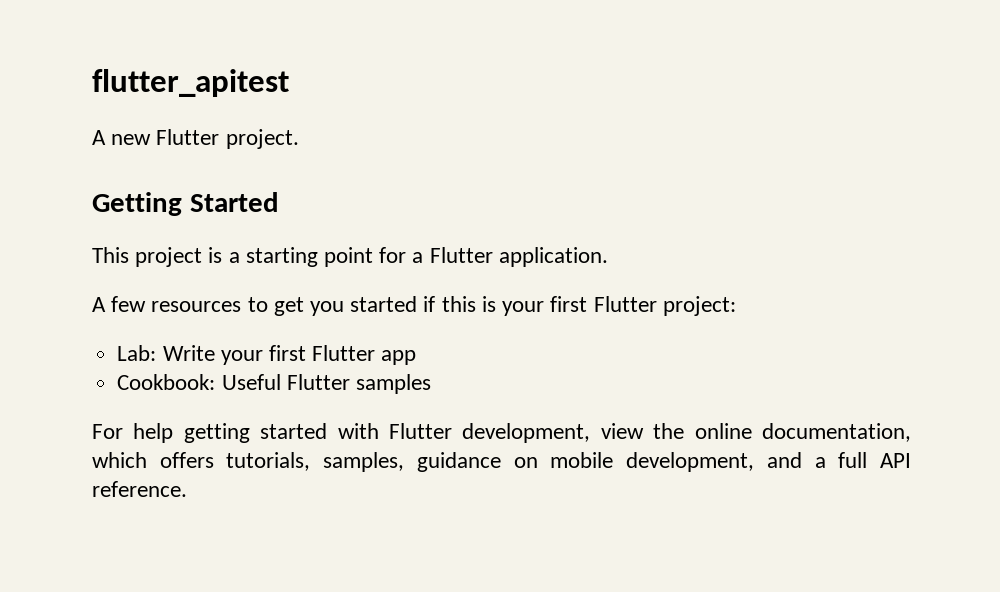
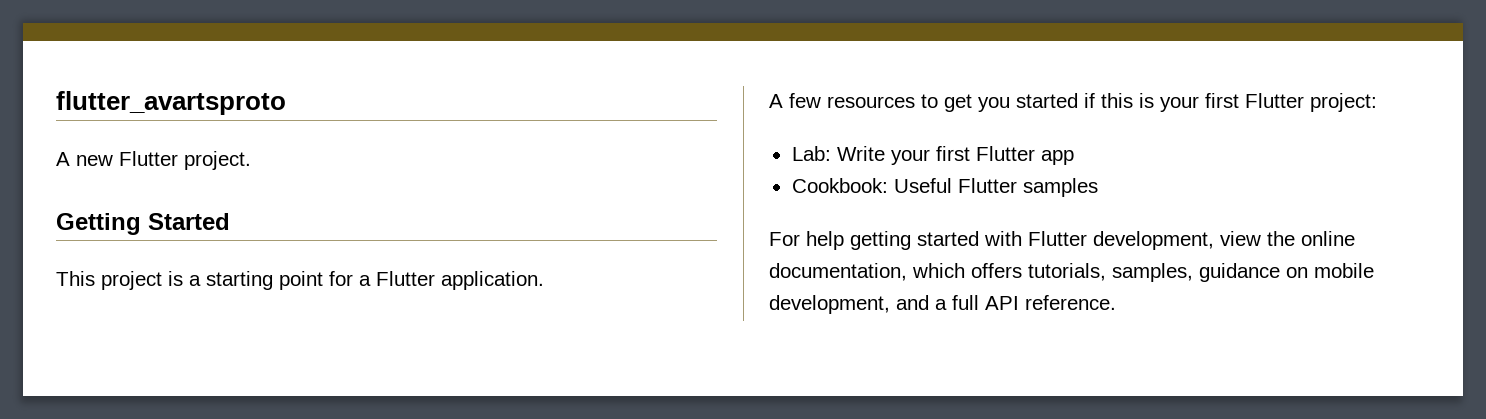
[92,69,289,97] flutter_apitest -> [56,91,286,115] flutter_avartsproto

